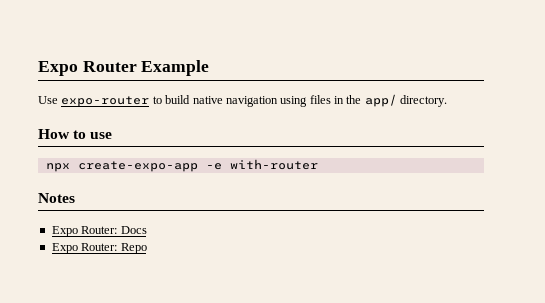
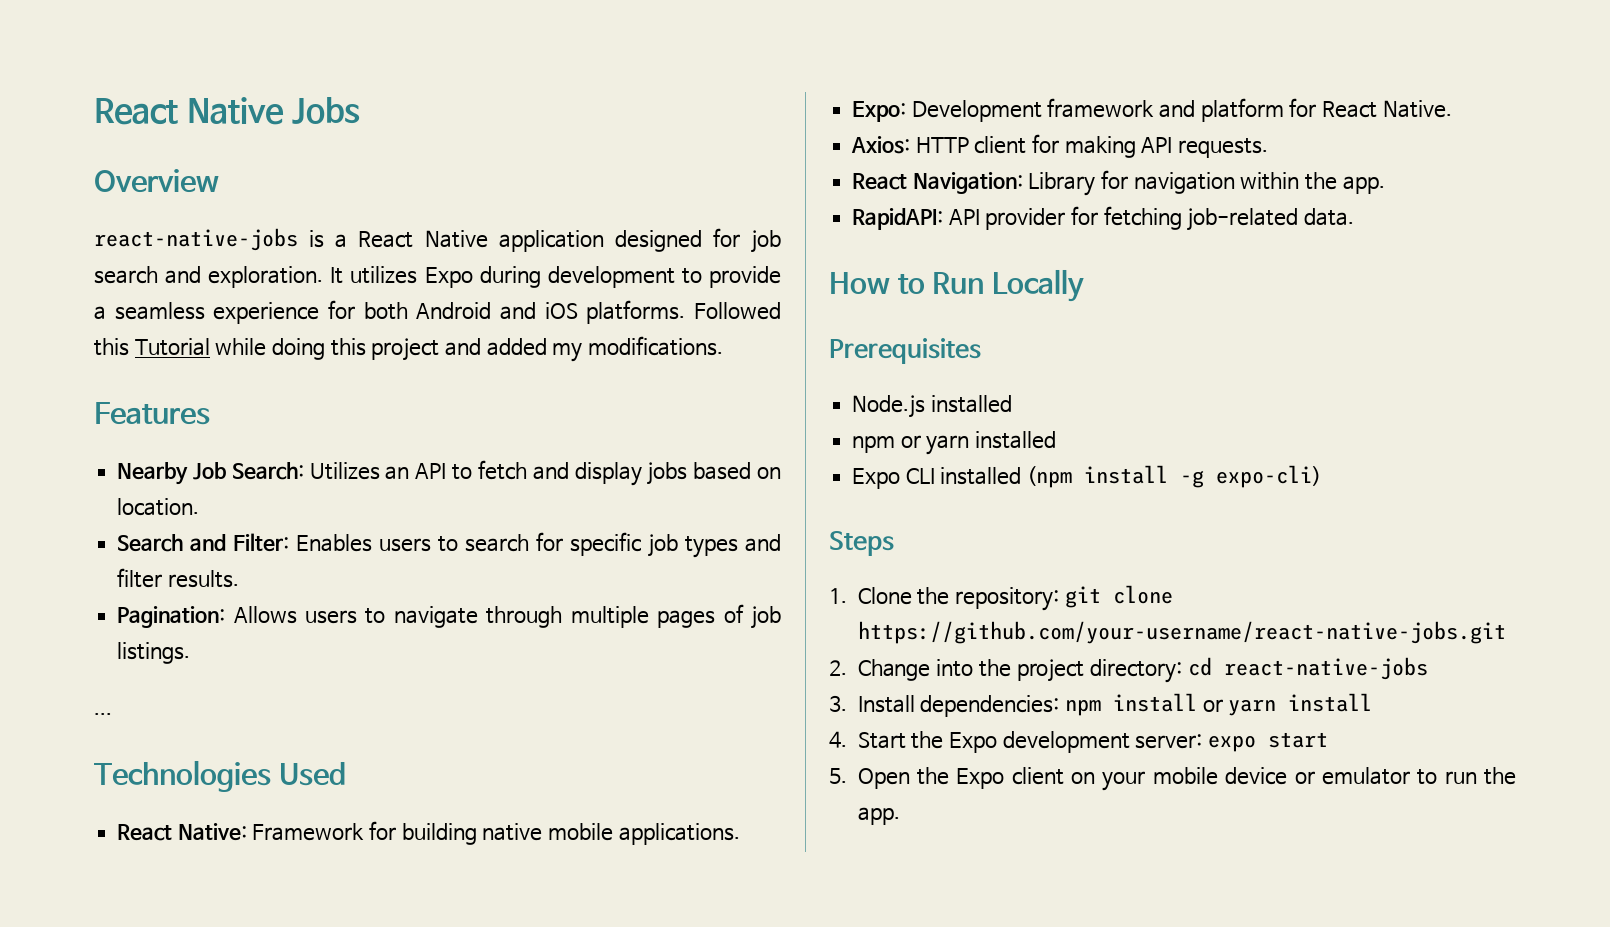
[38,60,210,76] [38,94,448,107] [38,129,113,139] [45,159,318,172] [38,193,75,203] [51,226,147,237] [51,243,147,254] Expo Router Example // Use expo-router to build native navigation using files in the app/ directory. // How to use // npx create-expo-app -e with-router // Notes // Expo Router: Docs // Expo Router: Repo -> [94,97,360,125] [94,169,219,193] [94,228,781,253] [94,266,782,288] [94,300,781,324] [94,336,723,362] [94,402,210,425] [117,460,781,486] [117,498,200,516] [117,532,782,558] [117,568,239,588] [117,604,781,629] [117,642,191,664] [94,713,112,715] [94,760,346,792] [117,821,740,845] [852,98,1452,122] [851,134,1269,158] [852,170,1385,196] [852,206,1355,231] [829,269,1085,302] [829,338,981,364] [852,395,1012,418] [852,431,1057,455] [852,465,1322,489] [829,531,894,556] [829,585,1173,611] [857,621,1506,644] [829,657,1428,683] [829,693,1373,717] [829,731,1328,753] [829,767,1516,791] [857,807,900,825] React Native Jobs // Overview // react-native-jobs is a React Native application designed for job search and exploration. It utilizes Expo during development to provide a seamless experience for both Android and iOS platforms. Followed this Tutorial while doing this project and added my modifications. // Features // Nearby Job Search: Utilizes an API to fetch and display jobs based on location. // Search and Filter: Enables users to search for specific job types and filter results. // Pagination: Allows users to navigate through multiple pages of job listings. // ... // Technologies Used // React Native: Framework for building native mobile applications. // Expo: Development framework and platform for React Native. // Axios: HTTP client for making API requests. // React Navigation: Library for navigation within the app. // RapidAPI: API provider for fetching job-related data. // How to Run Locally // Prerequisites // Node.js installed // npm or yarn installed // Expo CLI installed (npm install -g expo-cli) // Steps // 1. Clone the repository: git clone https://github.com/your-username/react-native-jobs.git // 2. Change into the project directory: cd react-native-jobs // 3. Install dependencies: npm install or yarn install // 4. Start the Expo development server: expo start // 5. Open the Expo client on your mobile device or emulator to run the app.

